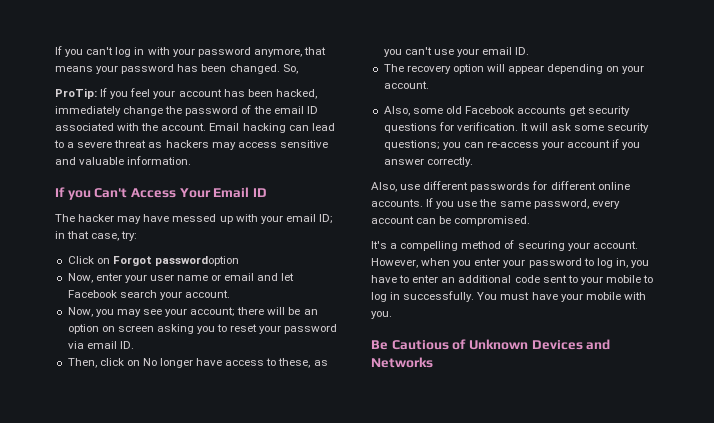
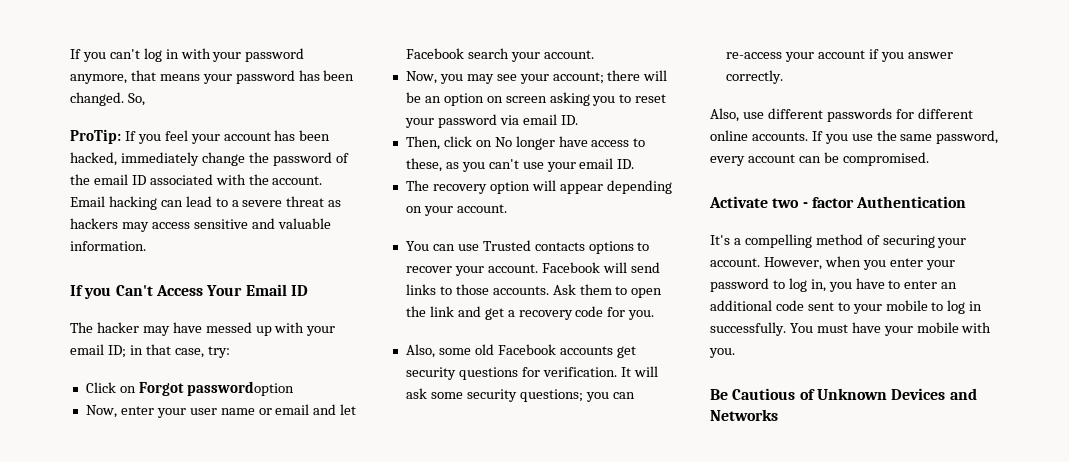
(429, 85) none -> [405,240,650,254] [405,262,660,276] [405,284,663,298] [405,306,655,320] // You can use Trusted contacts options to recover your account. Facebook will send links to those accounts. Ask them to open the link and get a recovery code for you.
(531, 221) none -> [709,196,967,208] // Activate two - factor Authentication

